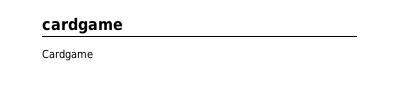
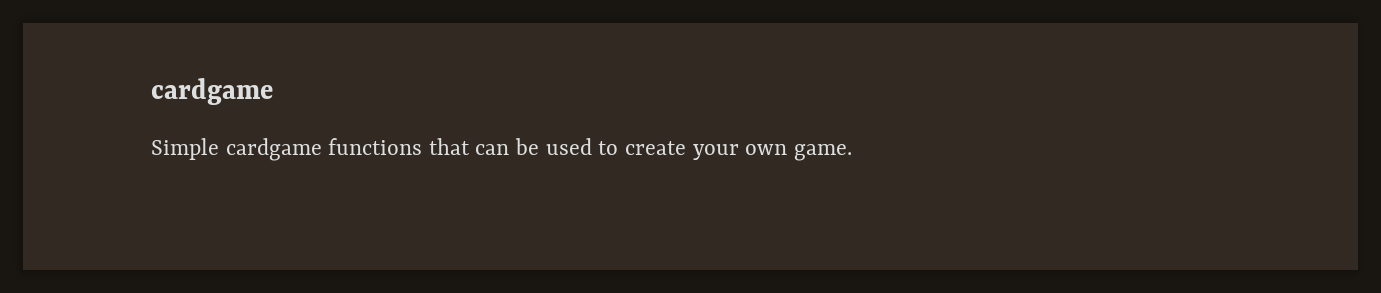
[42,49,93,61] Cardgame -> [151,138,852,161] Simple cardgame functions that can be used to create your own game.

